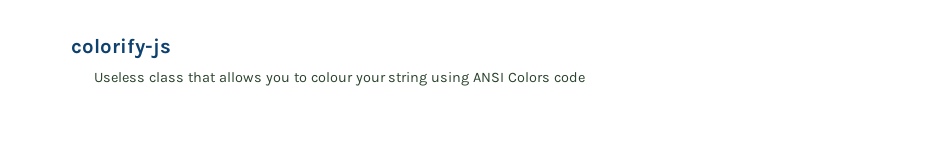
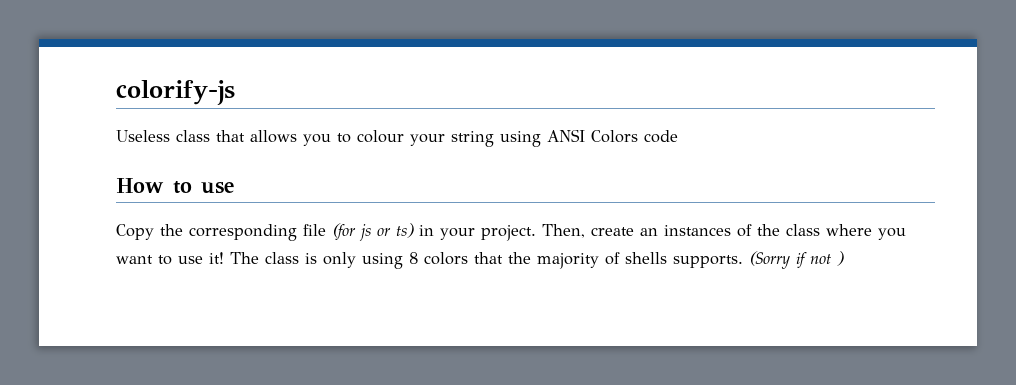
(586, 77) none -> [116,178,235,194] [116,223,906,241] [116,251,844,269] // How to use // Copy the corresponding file (for js or ts) in your project. Then, create an instances of the class where you want to use it! The class is only using 8 colors that the majority of shells supports. (Sorry if not )

